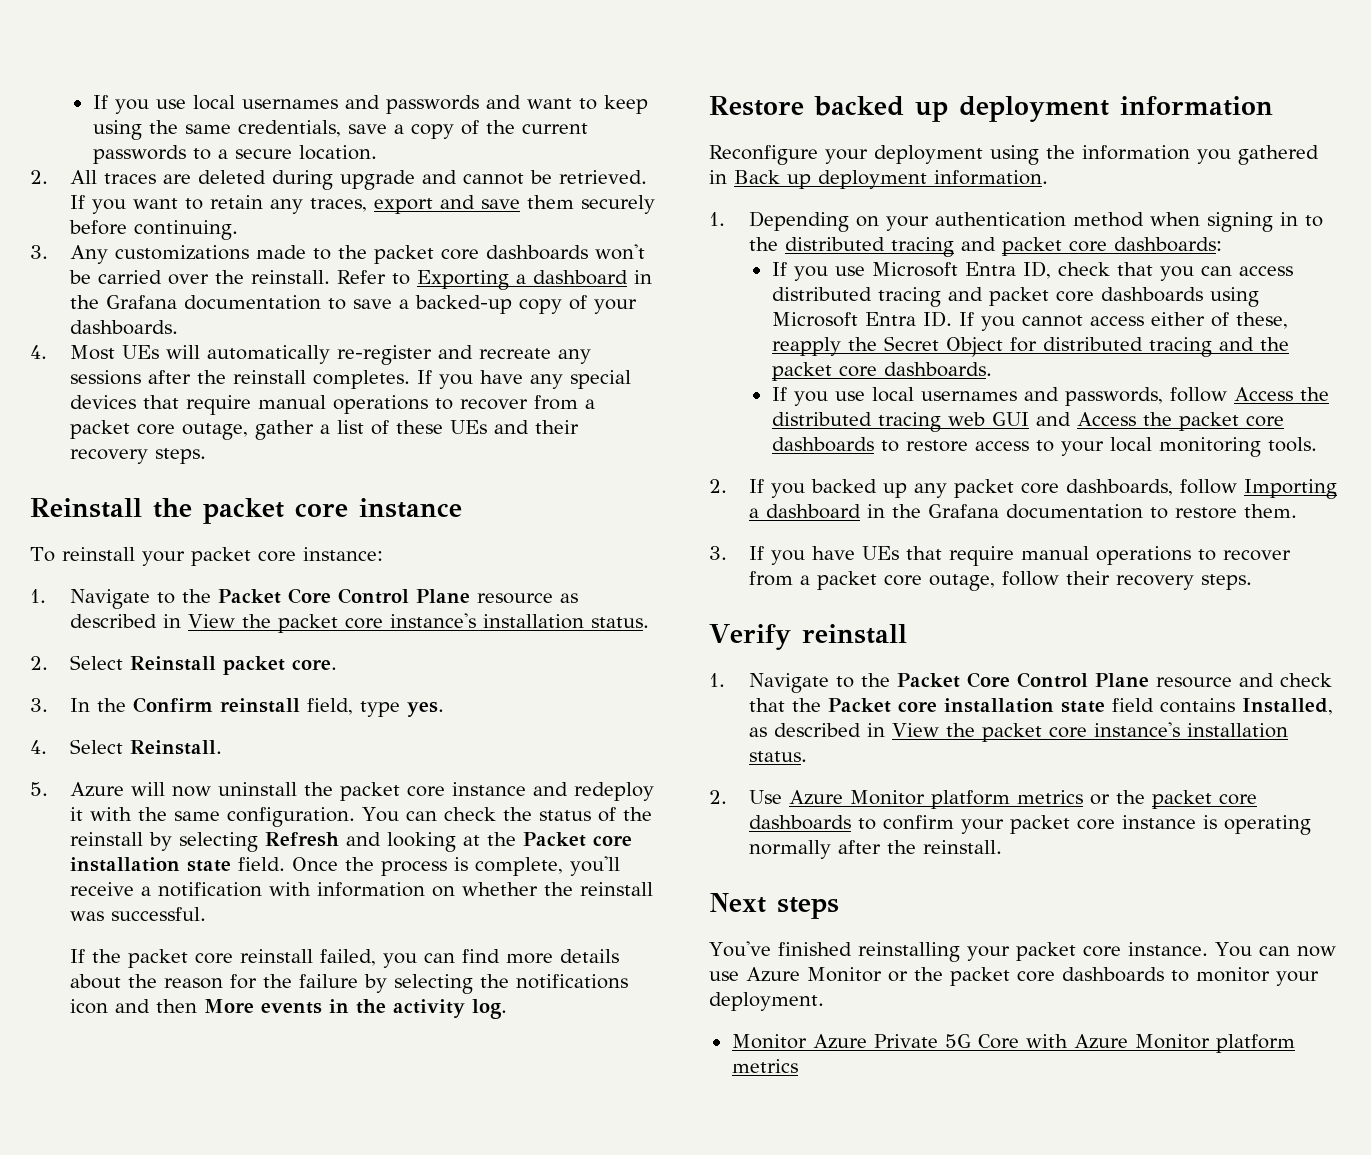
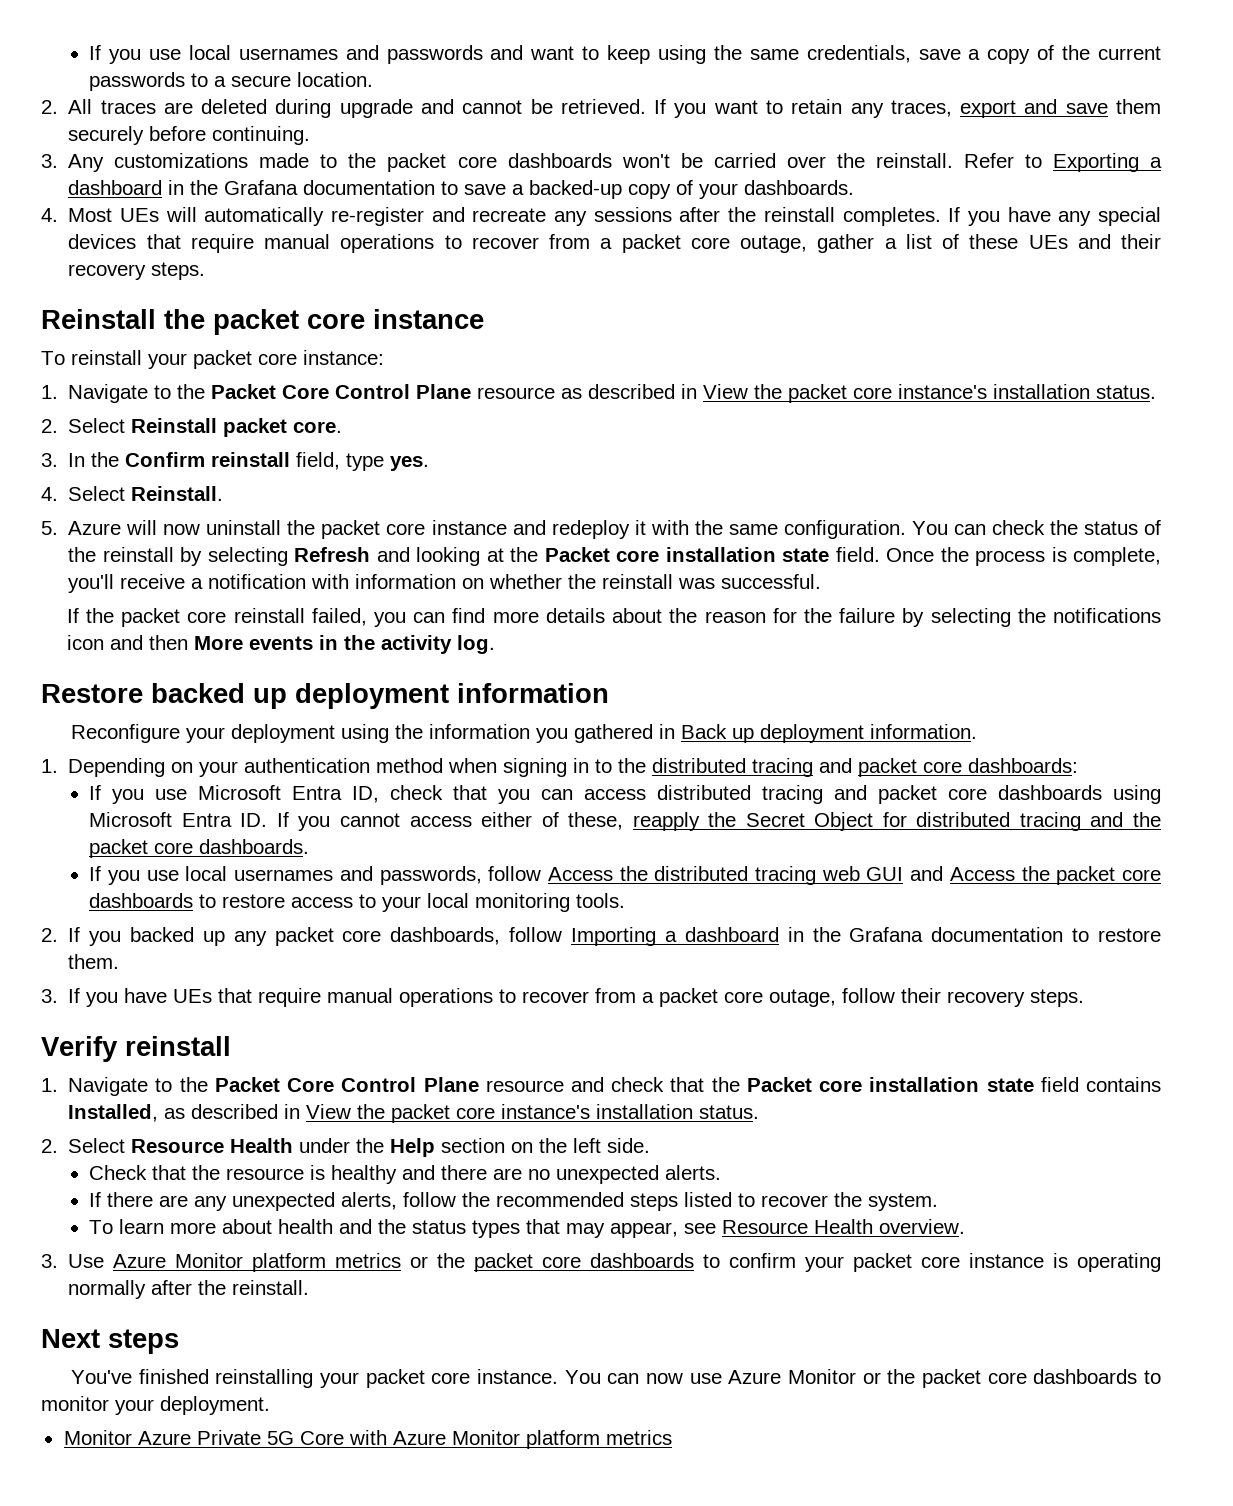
(727, 797) none -> [68,1138,651,1157] [89,1165,722,1184] [89,1192,939,1211] [89,1219,966,1238] [41,1254,58,1268] Select Resource Health under the Help section on the left side. // Check that the resource is healthy and there are no unexpected alerts. // If there are any unexpected alerts, follow the recommended steps listed to recover the system. // To learn more about health and the status types that may appear, see Resource Health overview. // 3.

